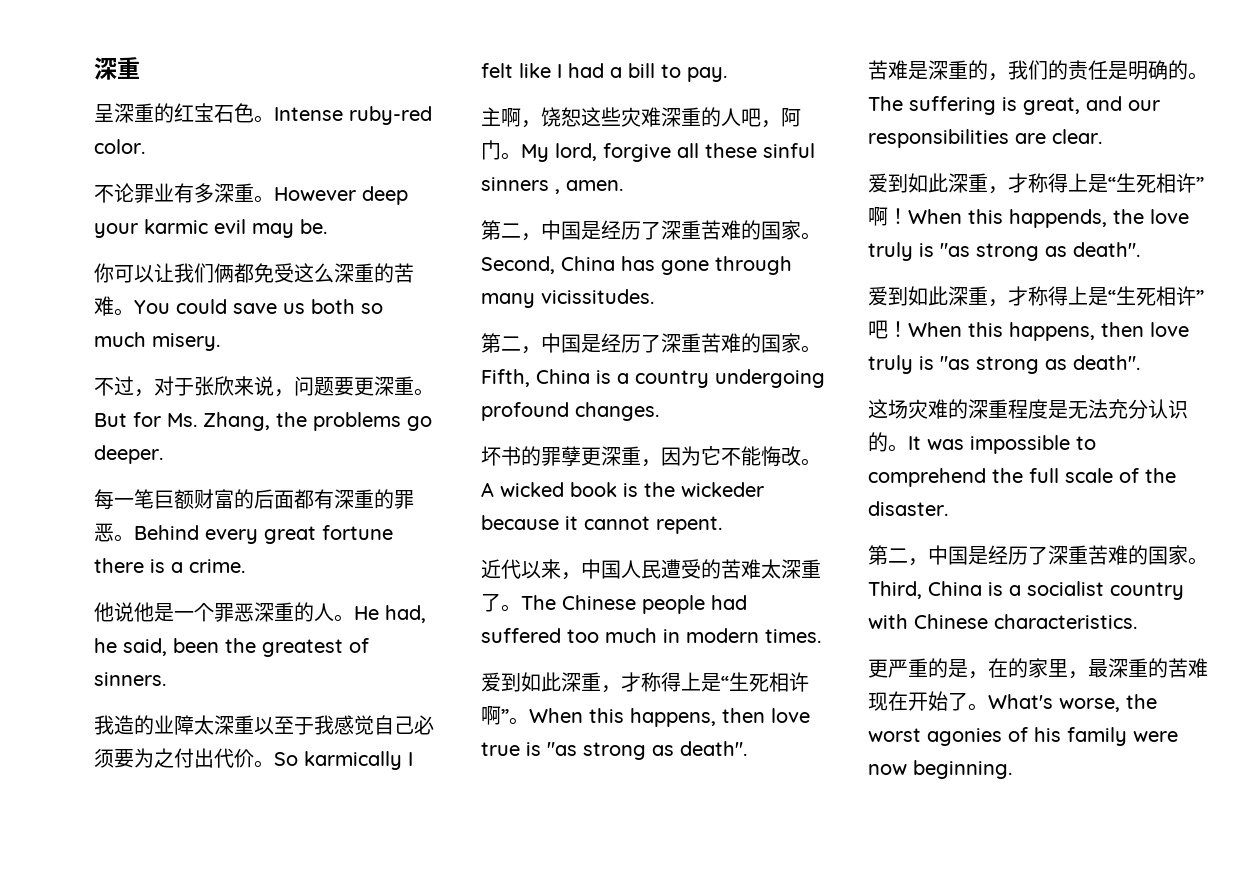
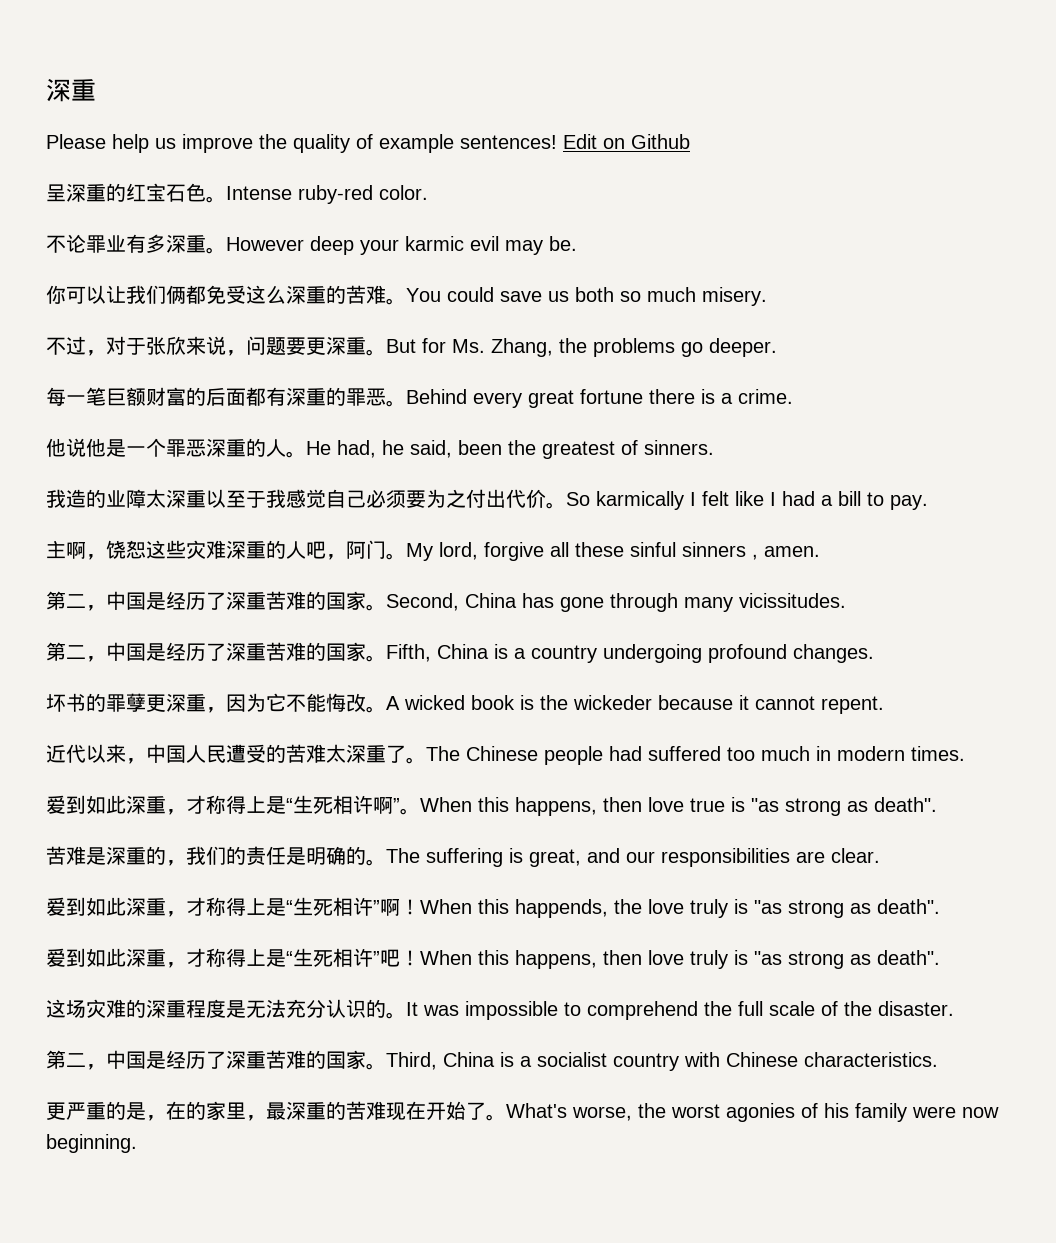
[94,57,140,80] 深重 -> [46,78,96,102] [46,134,690,153] 深重 // Please help us improve the quality of example sentences! Edit on Github

